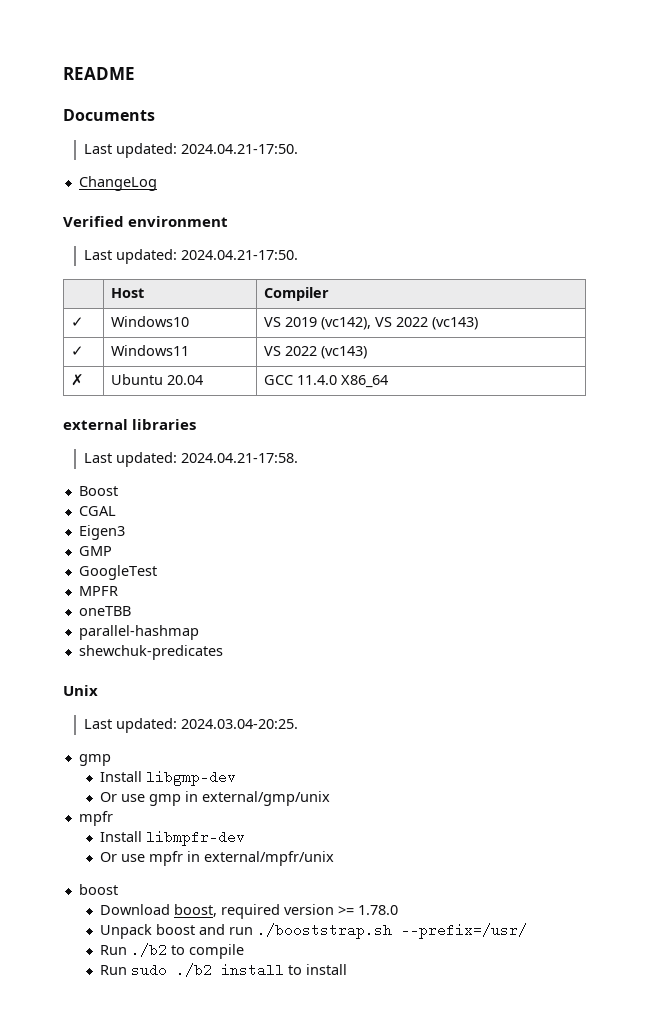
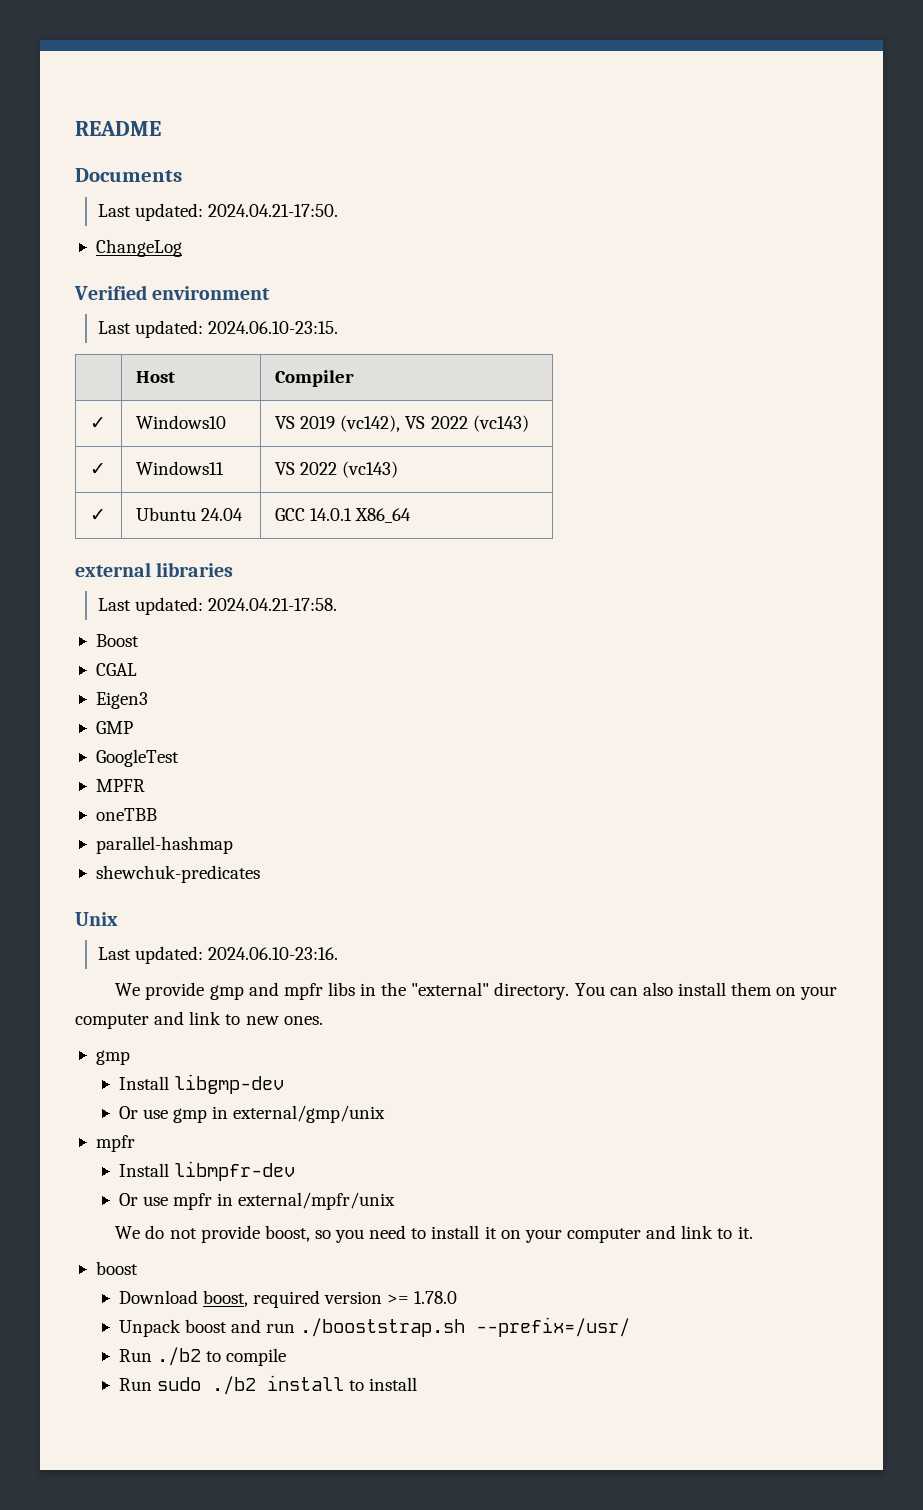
[181,250,299,260] 2024.04.21-17:50. -> [208,321,339,334] 2024.06.10-23:15.
[70,374,84,386] ✗ -> [89,509,106,521] ✓
[166,375,203,385] 20.04 -> [201,508,244,521] 24.04
[296,375,337,385] 11.4.0 -> [310,508,353,521] 14.0.1
[181,719,299,729] 2024.03.04-20:25. -> [208,947,339,960] [115,982,838,1000] [75,1011,323,1029] 2024.06.10-23:16. // We provide gmp and mpfr libs in the "external" directory. You can also install them on your computer and link to new ones.
(335, 858) none -> [115,1225,753,1243] // We do not provide boost, so you need to install it on your computer and link to it.

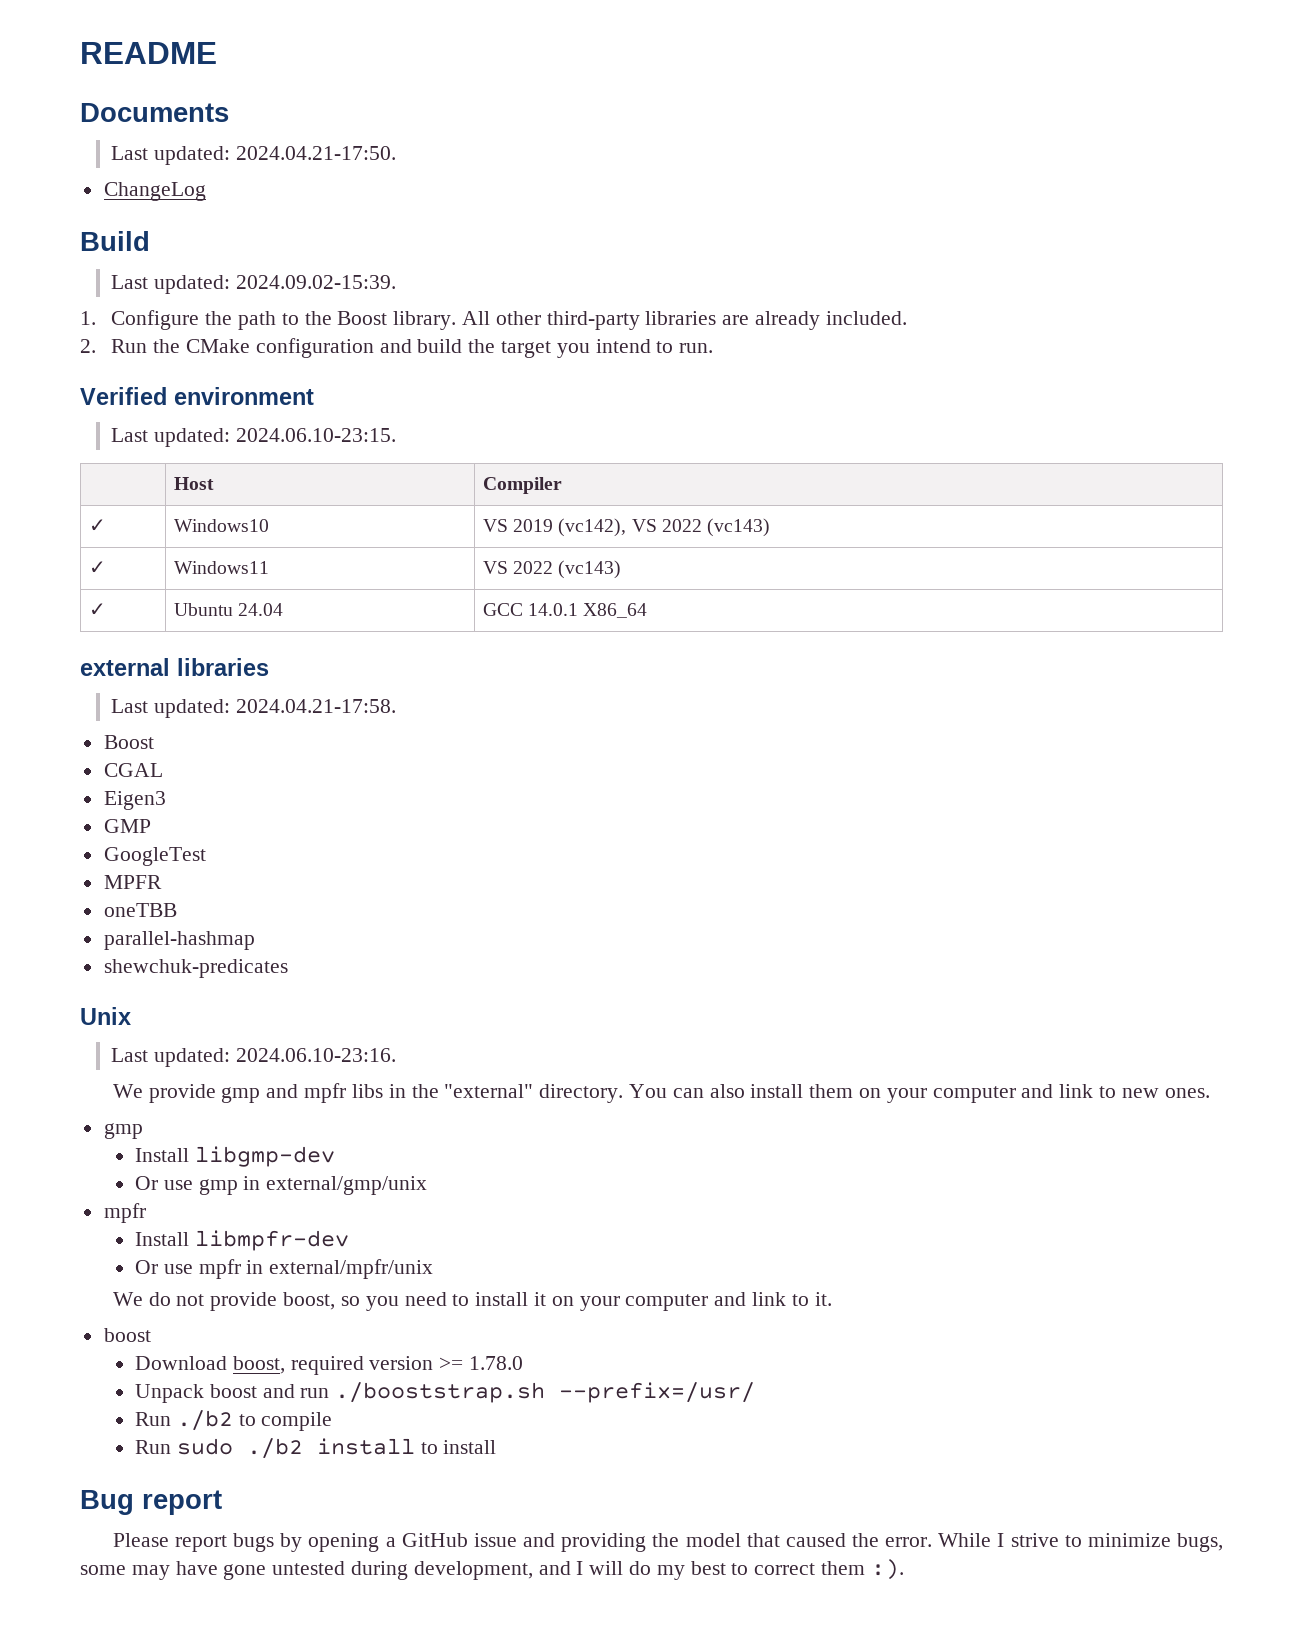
(182, 248) none -> [80,231,150,251] [111,275,396,294] [80,310,907,330] [80,338,714,358] // Build // Last updated: 2024.09.02-15:39. // 1. Configure the path to the Boost library. All other third-party libraries are already included. // 2. Run the CMake configuration and build the target you intend to run.
(418, 1384) none -> [80,1490,222,1515] [112,1533,1223,1552] [80,1559,904,1580] // Bug report // Please report bugs by opening a GitHub issue and providing the model that caused the error. While I strive to minimize bugs, some may have gone untested during development, and I will do my best to correct them :).

